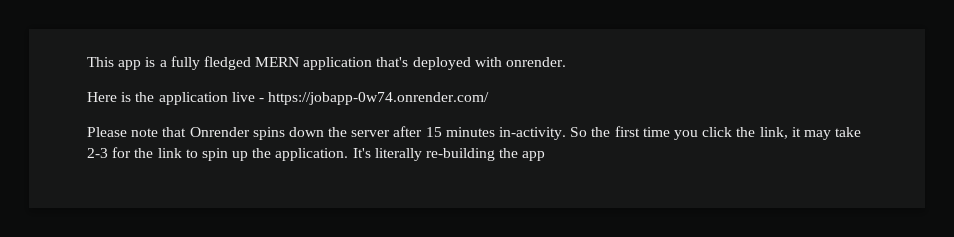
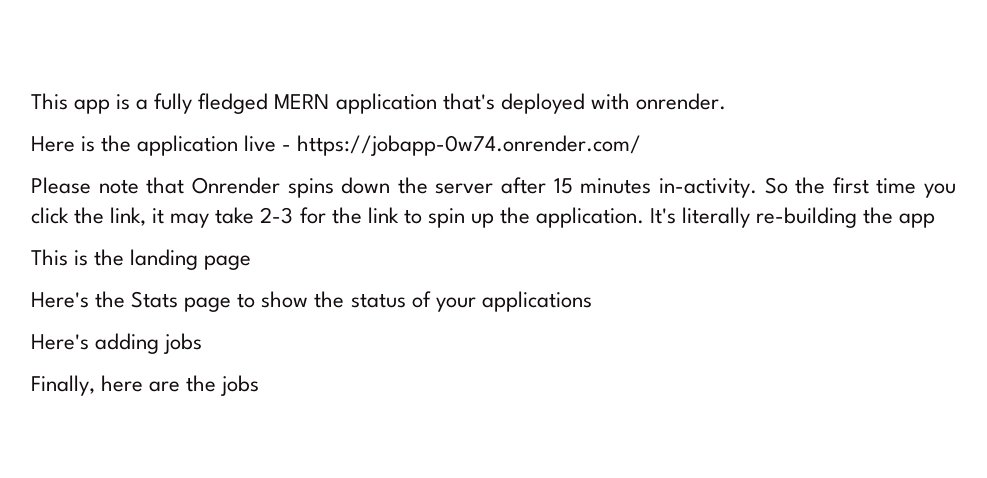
(546, 156) none -> [31,249,252,270] [31,291,592,312] [31,333,203,354] [31,375,260,396] // This is the landing page // Here's the Stats page to show the status of your applications // Here's adding jobs // Finally, here are the jobs

